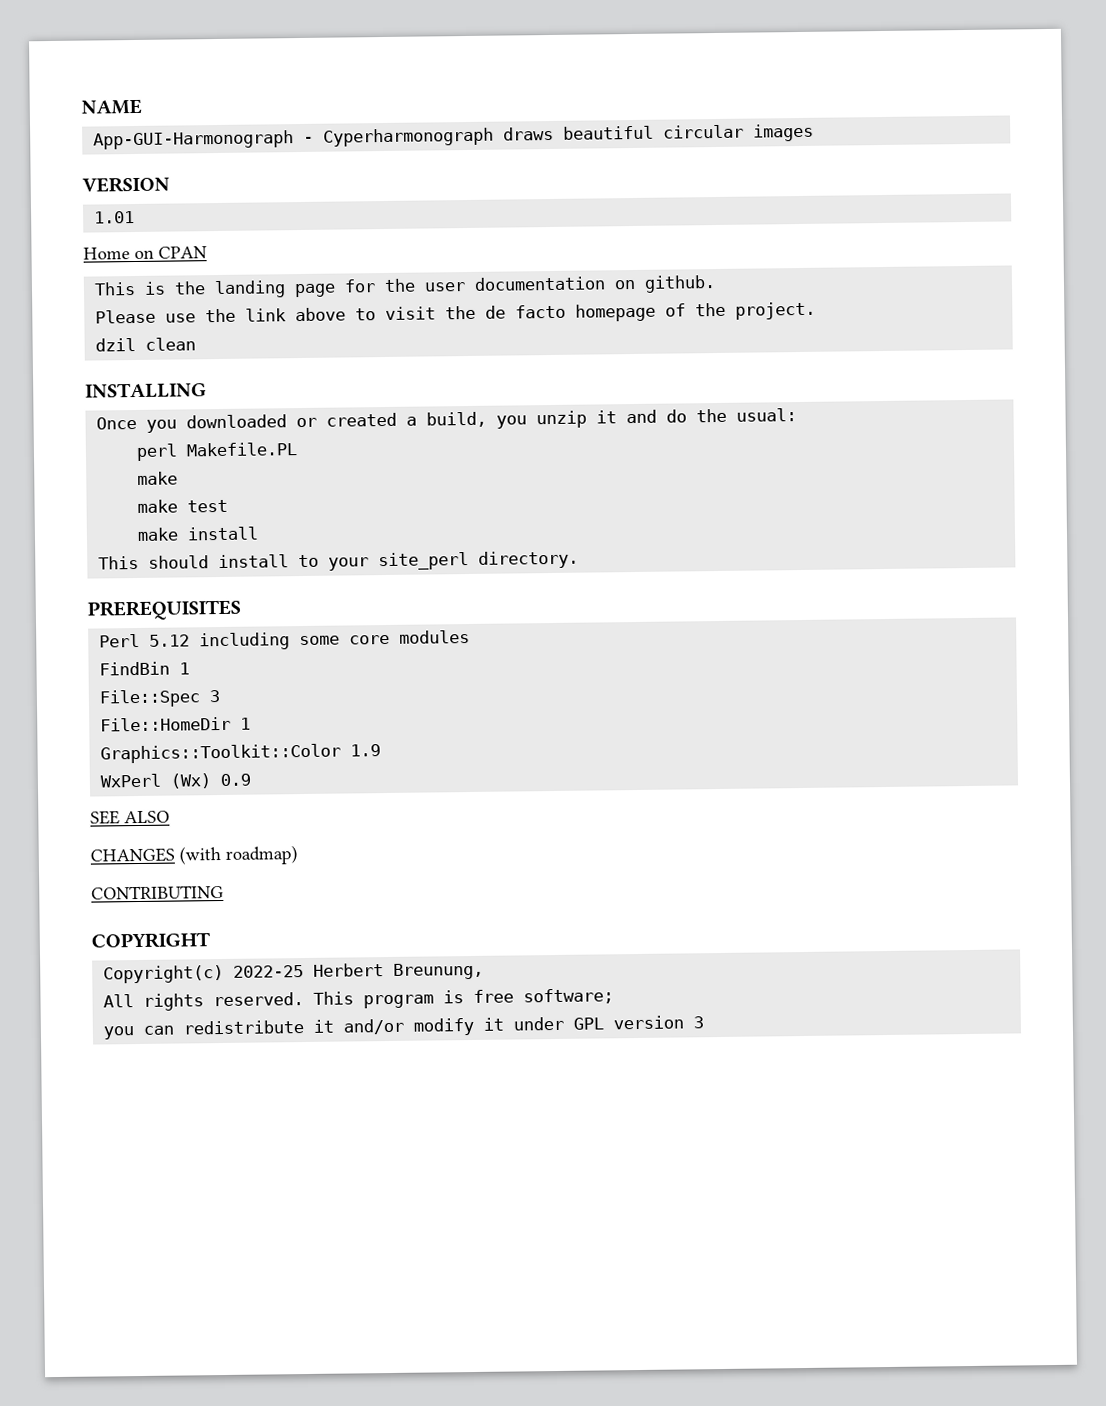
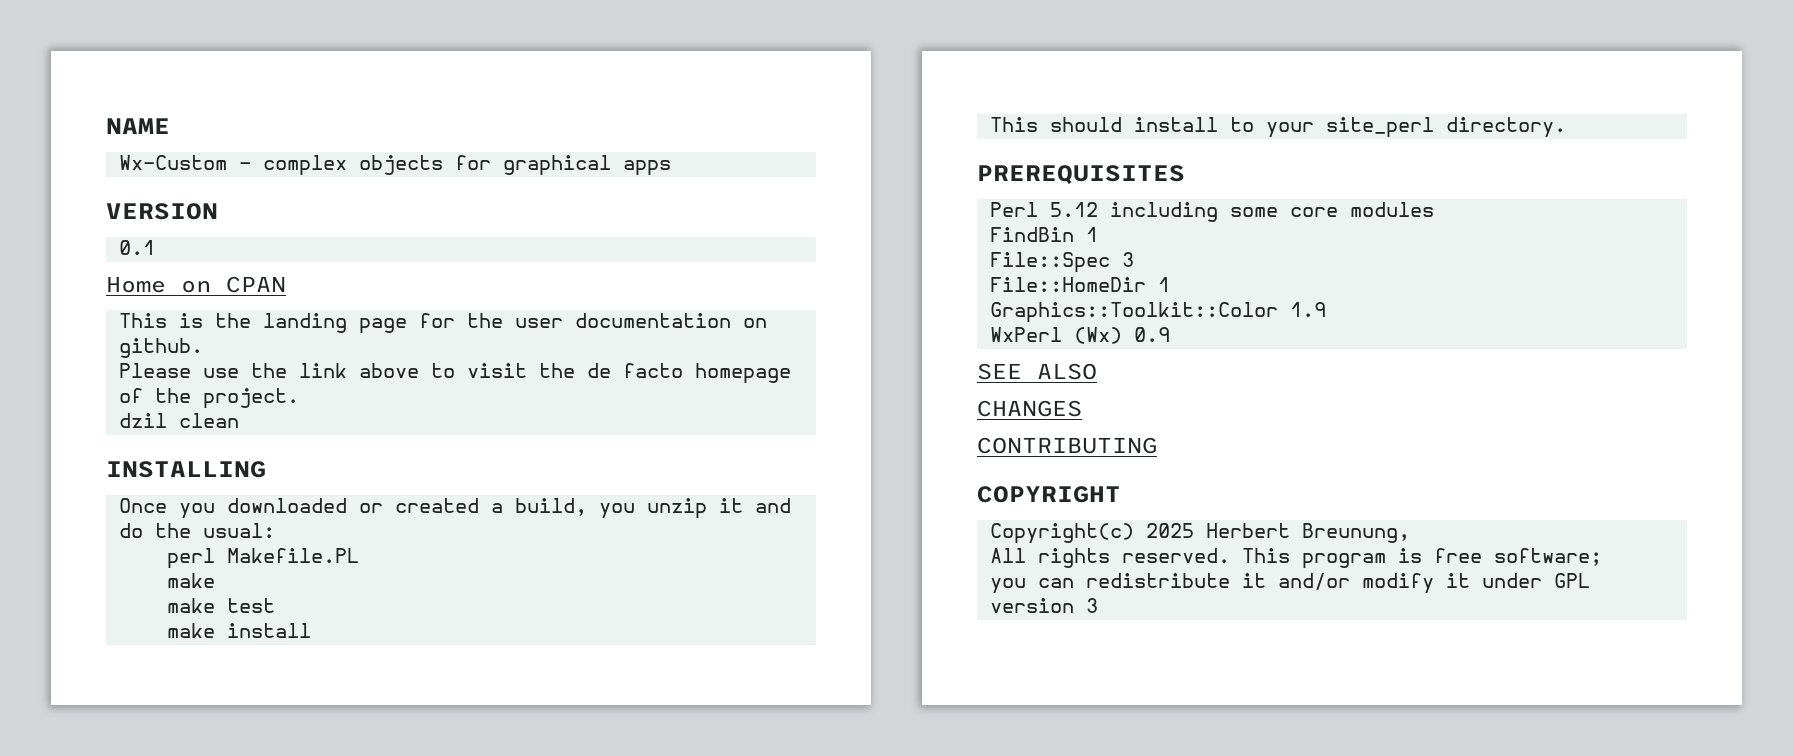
[93,123,815,150] App-GUI-Harmonograph - Cyperharmonograph draws beautiful circular images -> [118,155,671,176] Wx-Custom - complex objects for graphical apps
[94,210,136,224] 1.01 -> [118,240,155,255] 0.1
[179,845,298,865] (with roadmap) -> (1082, 408) none
[233,965,305,978] 2022-25 -> [1145,523,1194,538] 2025

